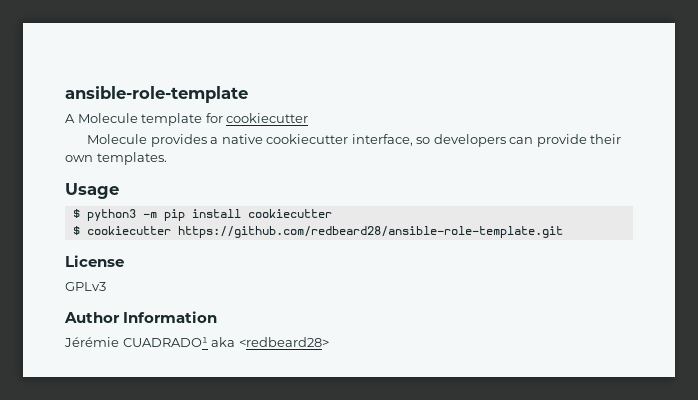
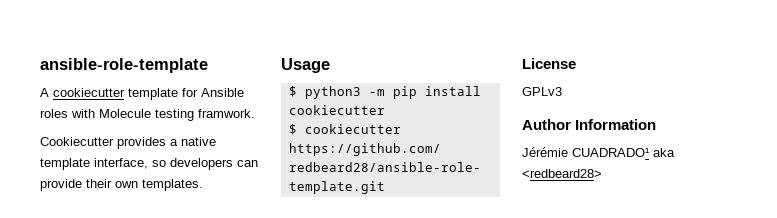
[77,113,138,123] Molecule -> [53,88,125,97] cookiecutter
[226,113,309,123] [87,134,148,144] cookiecutter // Molecule -> [201,88,244,97] [40,109,255,121] [40,137,114,146] Ansible roles with Molecule testing framwork. // Cookiecutter
[266,134,349,144] cookiecutter -> [40,158,90,170] template

